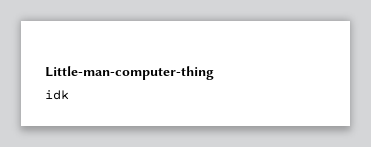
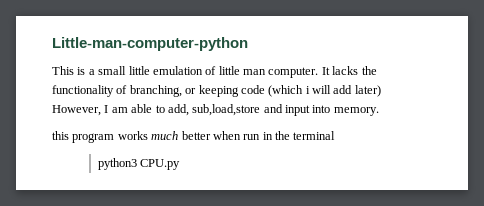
[45,66,214,80] [45,90,69,100] Little-man-computer-thing // idk -> [52,37,248,51] [52,66,377,78] [52,85,381,97] [52,104,379,116] [52,131,336,143] [97,158,181,170] Little-man-computer-python // This is a small little emulation of little man computer. It lacks the functionality of branching, or keeping code (which i will add later) However, I am able to add, sub,load,store and input into memory. // this program works much better when run in the terminal // python3 CPU.py

